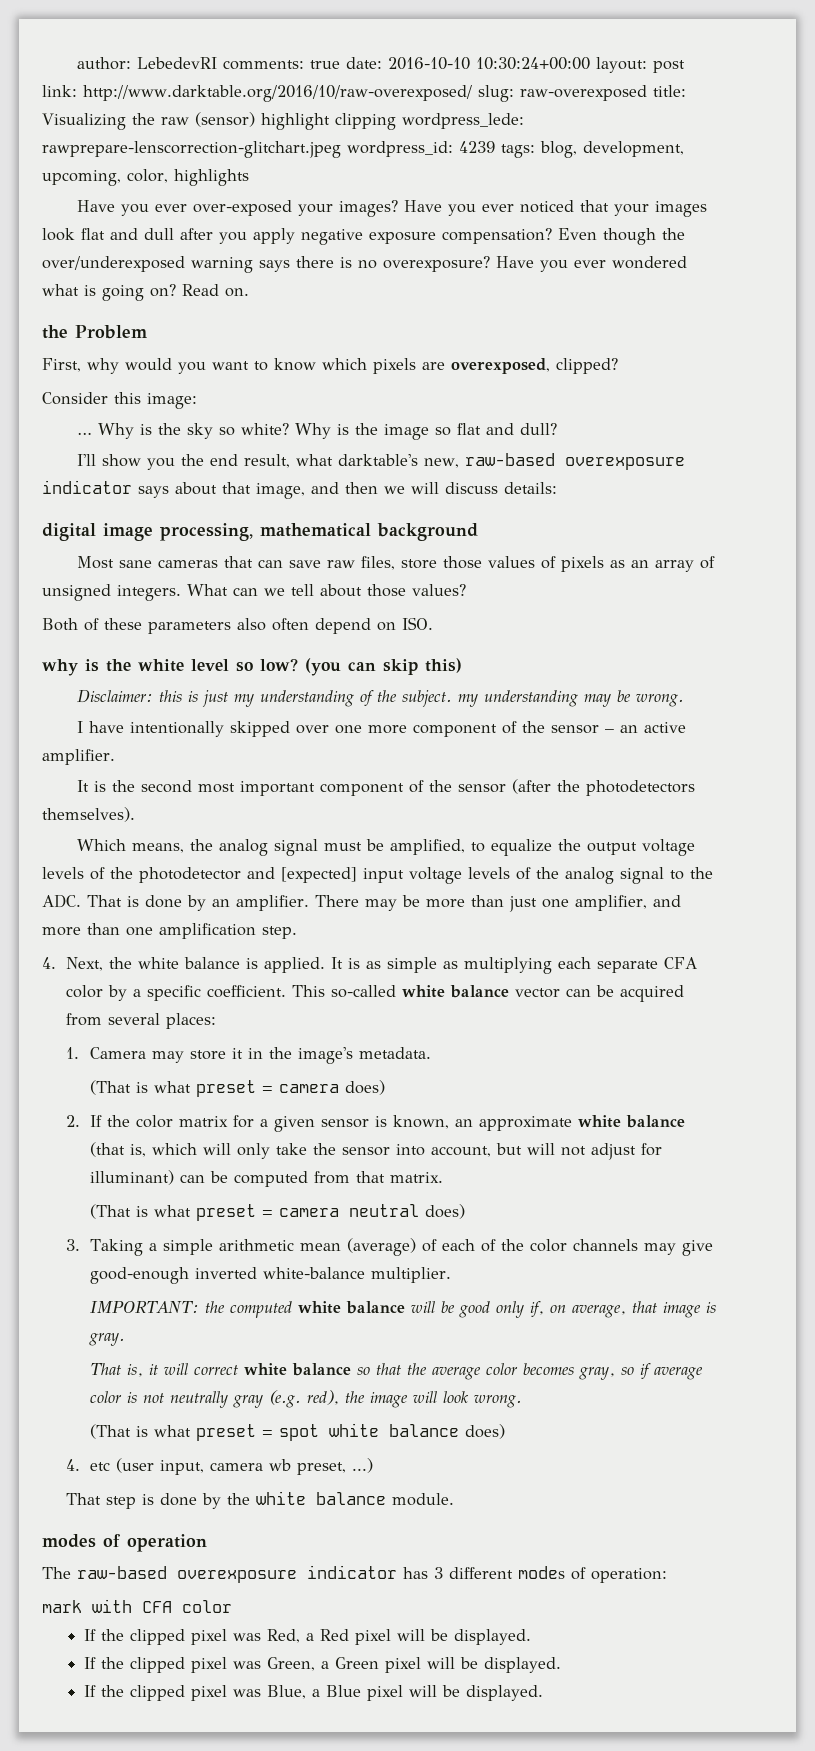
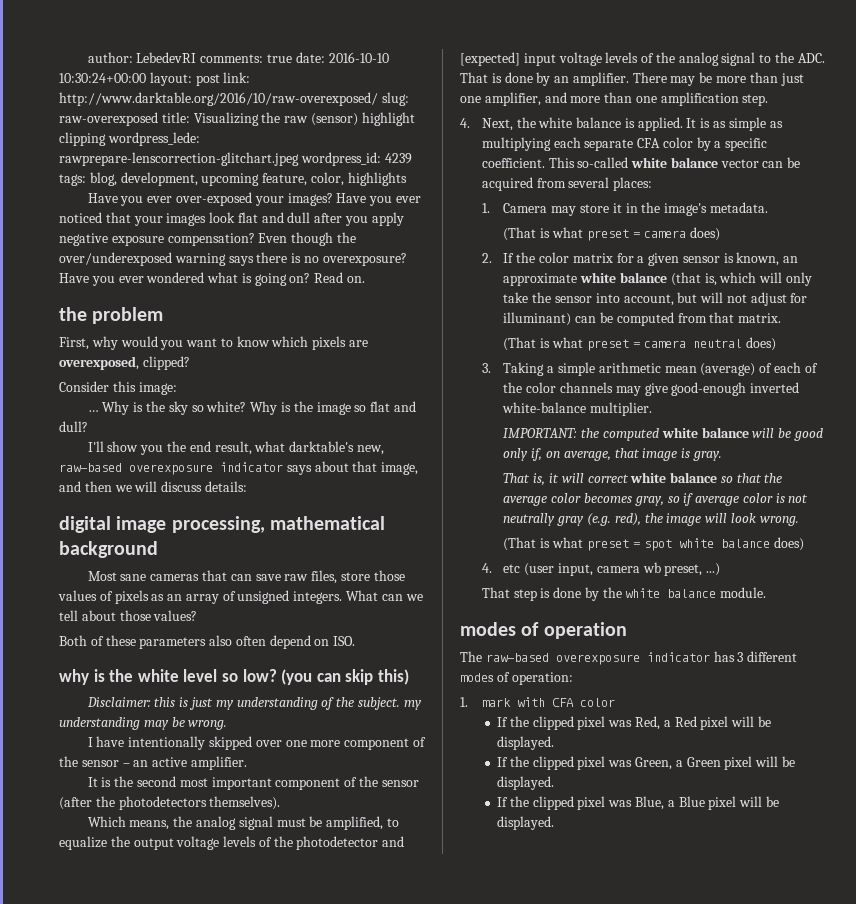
[42,170,121,186] upcoming, -> [201,173,308,186] upcoming feature,
[75,325,147,339] Problem -> [92,307,164,324] problem
(667, 1575) none -> [460,697,468,707] 1.

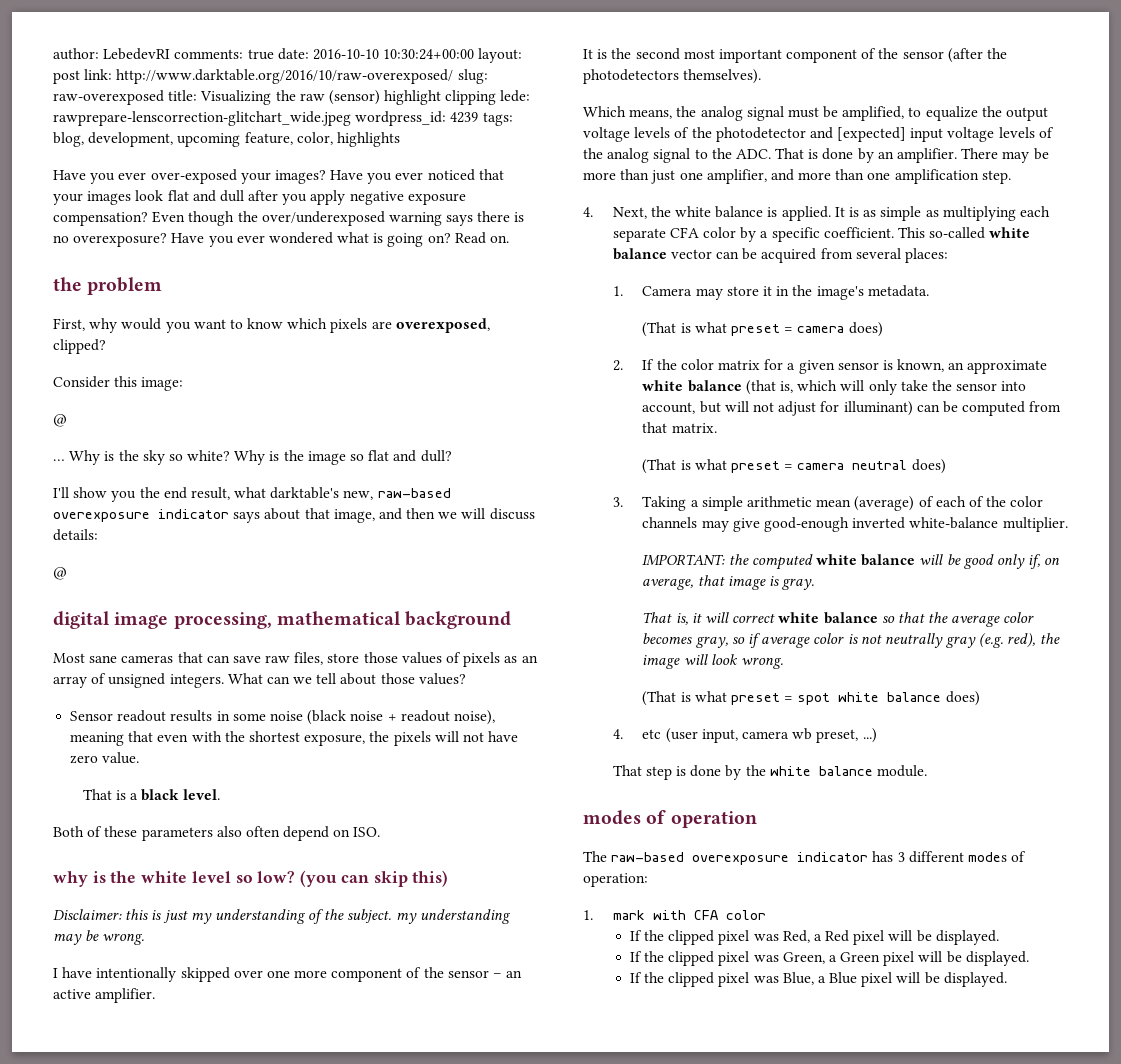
[107,132,200,146] [59,152,299,166] wordpress_lede: rawprepare-lenscorrection-glitchart.jpeg -> [500,90,531,102] [53,111,351,126] lede: rawprepare-lenscorrection-glitchart_wide.jpeg
(177, 388) none -> [53,414,67,427] // @
(247, 486) none -> [53,567,67,580] // @
(198, 615) none -> [70,710,495,725] [70,731,519,746] [70,752,140,764] [82,789,221,801] // Sensor readout results in some noise (black noise + readout noise), meaning that even with the shortest exposure, the pixels will not have zero value. // That is a black level.

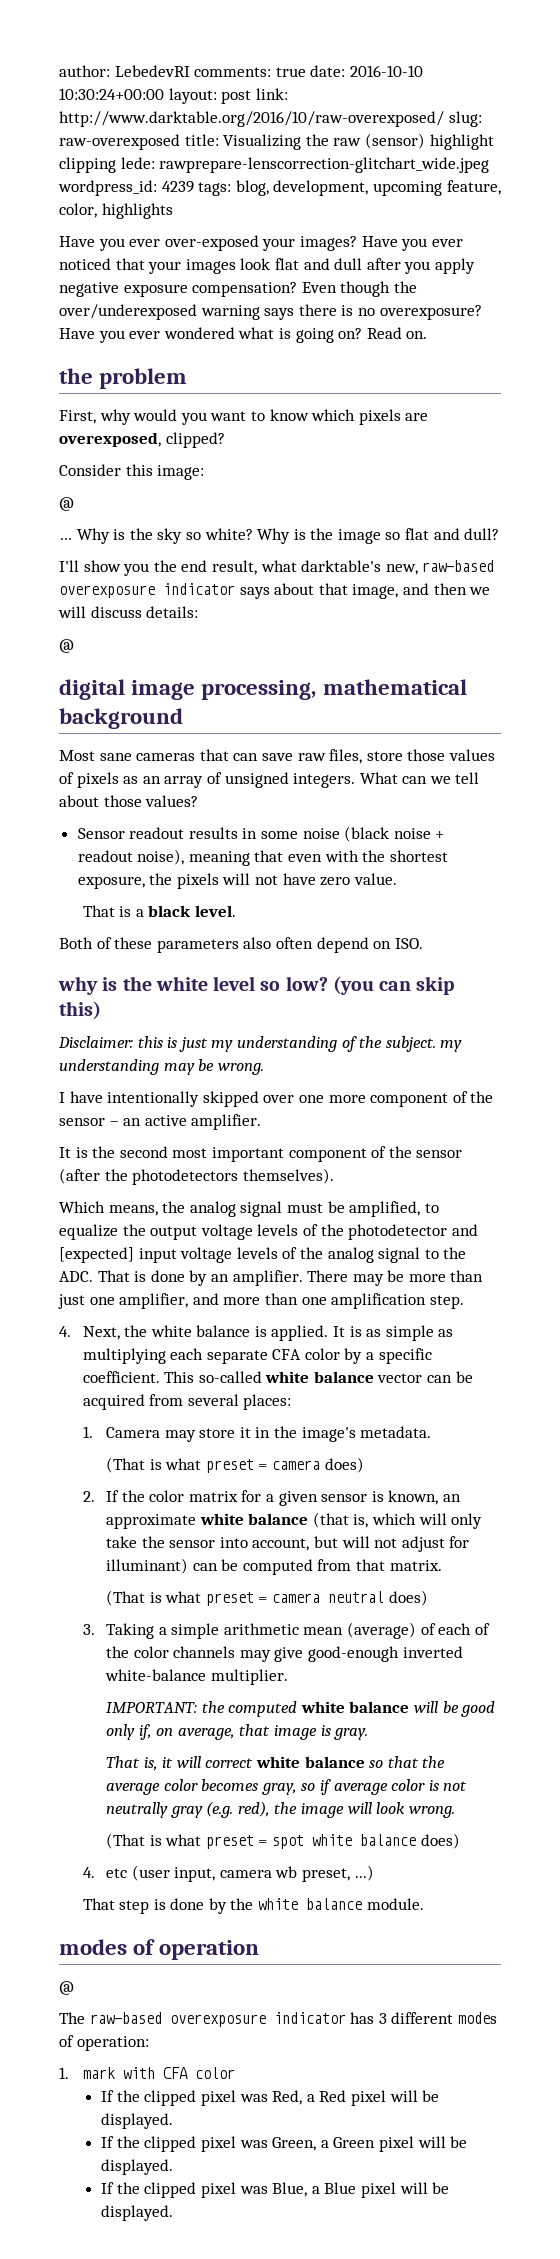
(757, 819) none -> [59,1981,74,1995] // @

